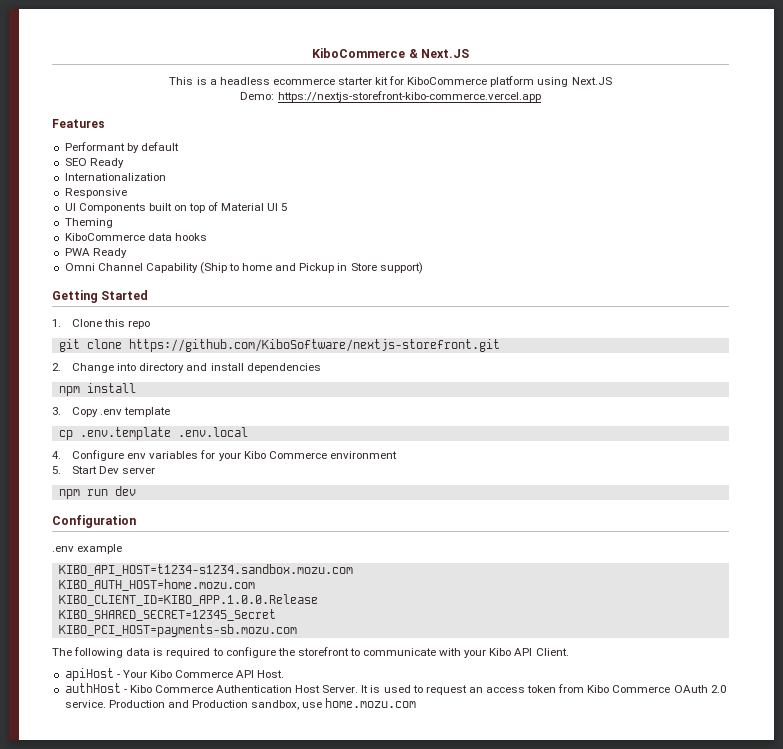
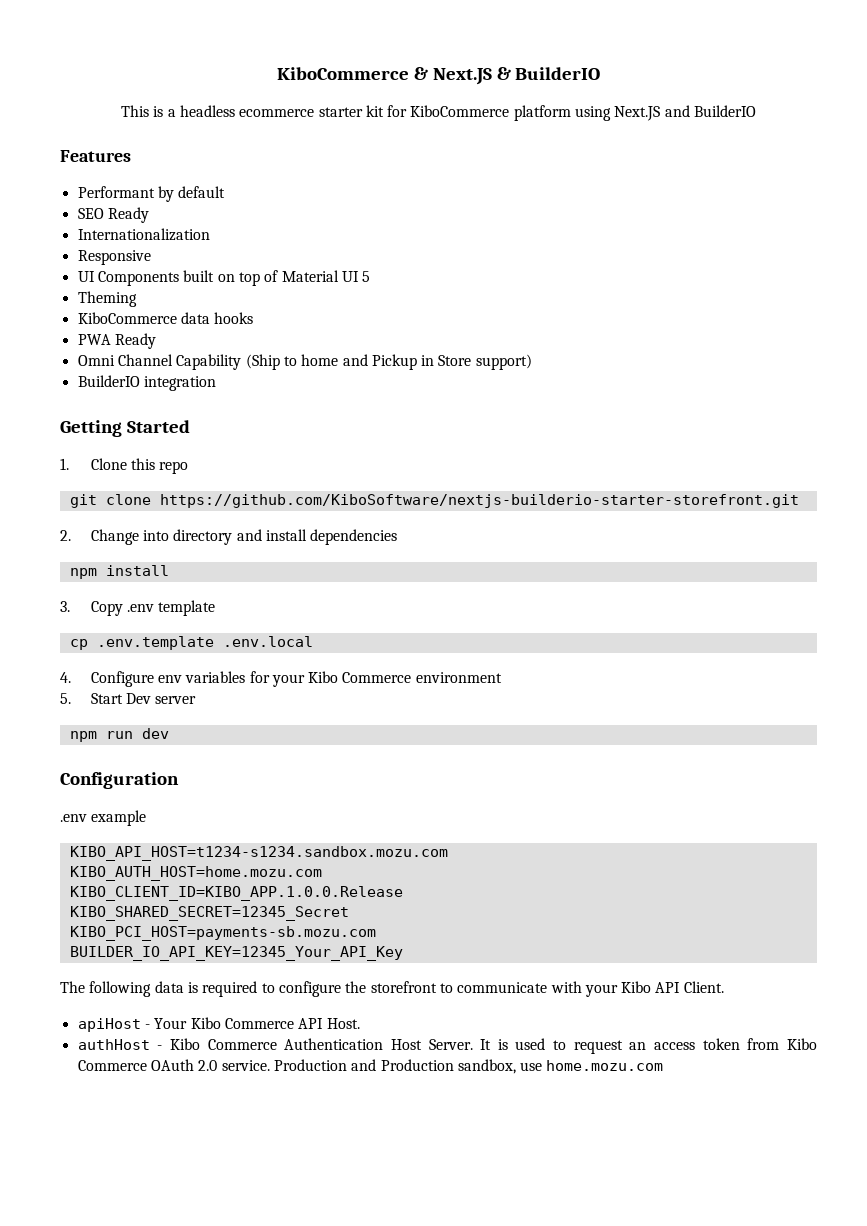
(469, 53) none -> [496,67,601,80] & BuilderIO
[240,91,541,102] // Demo: https://nextjs-storefront-kibo-commerce.vercel.app -> [664,105,757,117] and BuilderIO
(423, 268) none -> [77,375,216,391] // BuilderIO integration
[128,339,500,352] https://github.com/KiboSoftware/nextjs-storefront.git -> [159,494,799,508] https://github.com/KiboSoftware/nextjs-builderio-starter-storefront.git
(297, 630) none -> [69,946,403,961] // BUILDER_IO_API_KEY=12345_Your_API_Key

